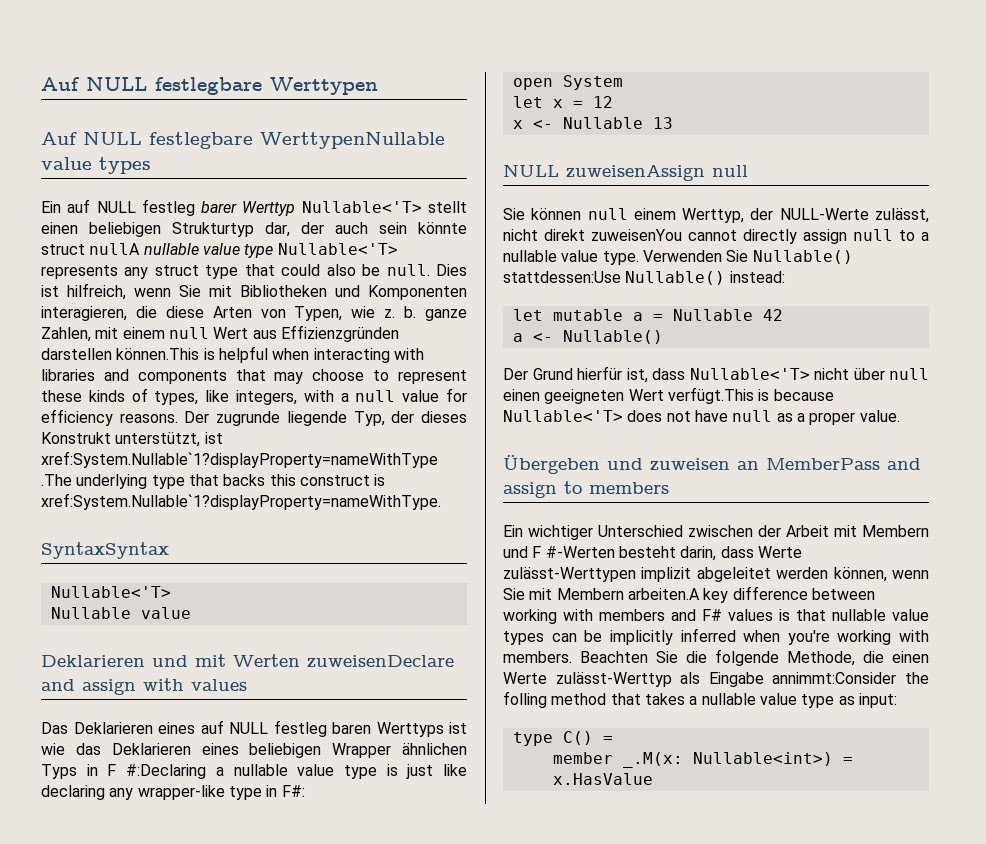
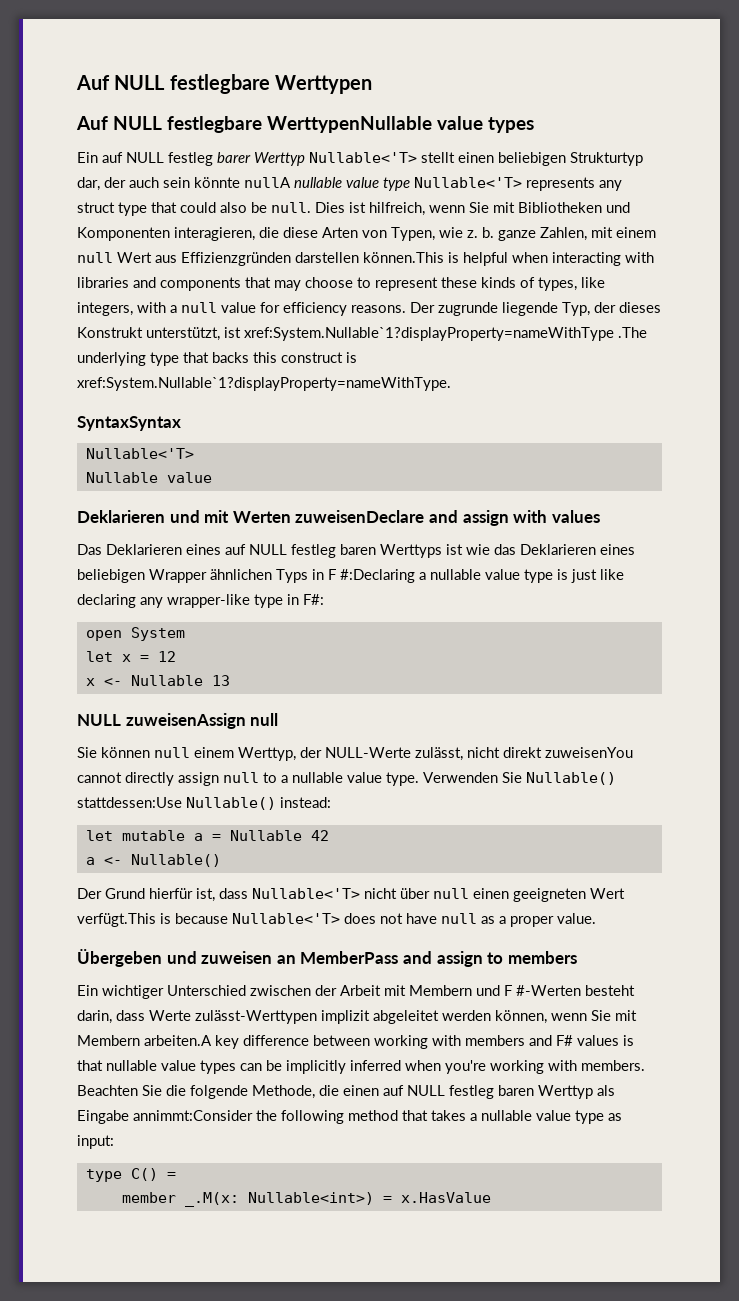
[41,244,85,255] struct -> (240, 182) none
[503,672,672,687] Werte zulässt-Werttyp -> [383,1085,593,1099] auf NULL festleg baren Werttyp
[503,691,547,708] folling -> [281,1110,344,1124] following

